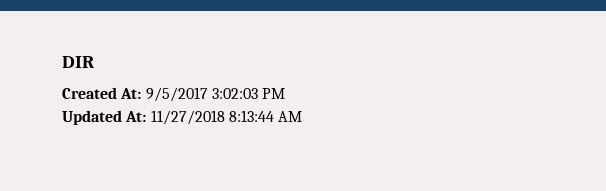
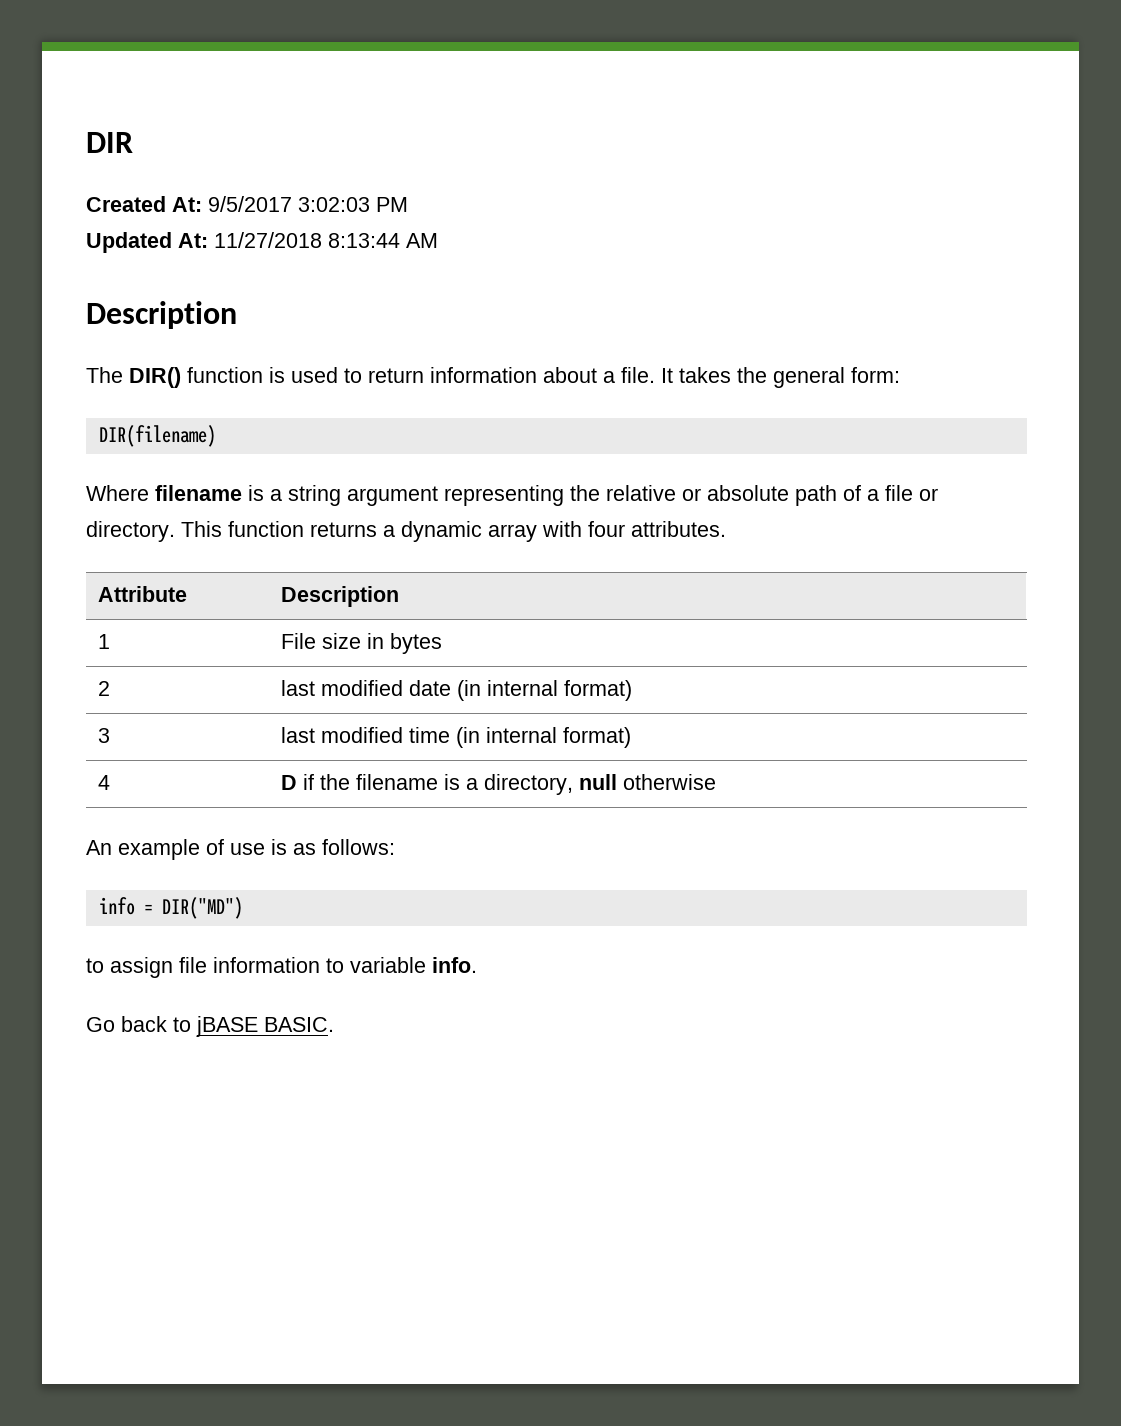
(303, 116) none -> [86,301,237,329] [86,367,900,388] [98,425,216,447] [86,485,938,506] [86,521,726,542] [98,586,188,602] [281,586,400,607] [98,634,111,649] [281,633,443,654] [98,681,111,696] [281,680,633,701] [98,728,111,743] [281,727,632,748] [98,775,111,790] [281,774,717,795] [86,839,395,860] [98,897,243,919] [86,957,477,978] [86,1016,334,1037] // Description // The DIR() function is used to return information about a file. It takes the general form: // DIR(filename) // Where filename is a string argument representing the relative or absolute path of a file or directory. This function returns a dynamic array with four attributes. // Attribute | Description // 1 | File size in bytes // 2 | last modified date (in internal format) // 3 | last modified time (in internal format) // 4 | D if the filename is a directory, null otherwise // An example of use is as follows: // info = DIR("MD") // to assign file information to variable info. // Go back to jBASE BASIC.

